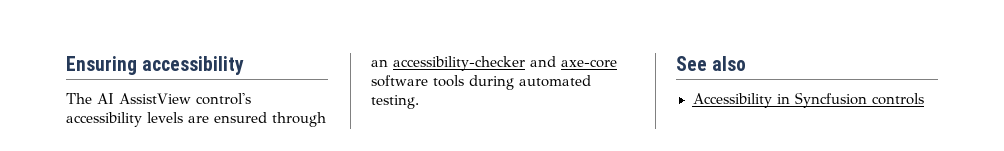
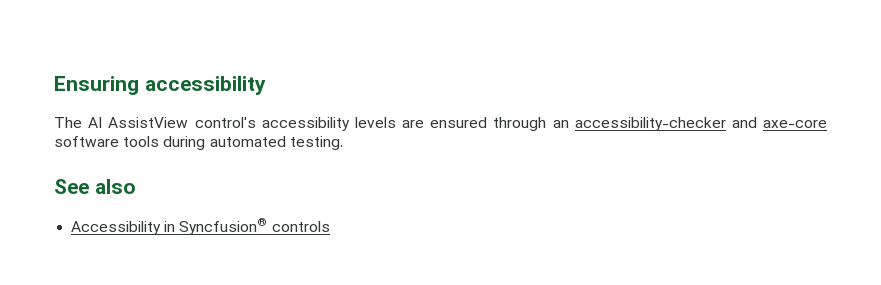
[794,92,867,108] Syncfusion -> [179,218,268,235] Syncfusion®

